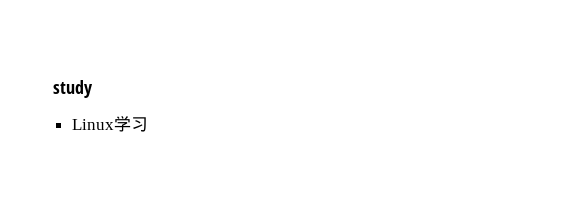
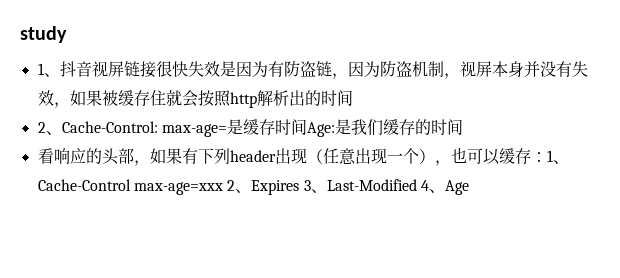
[71,116,148,132] Linux学习 -> [37,60,588,79] [37,90,353,108] [37,119,463,137] [37,147,569,166] [37,179,469,195] 1、抖音视屏链接很快失效是因为有防盗链，因为防盗机制，视屏本身并没有失效，如果被缓存住就会按照http解析出的时间 // 2、Cache-Control: max-age=是缓存时间Age:是我们缓存的时间 // 看响应的头部，如果有下列header出现（任意出现一个），也可以缓存：1、Cache-Control max-age=xxx 2、Expires 3、Last-Modified 4、Age

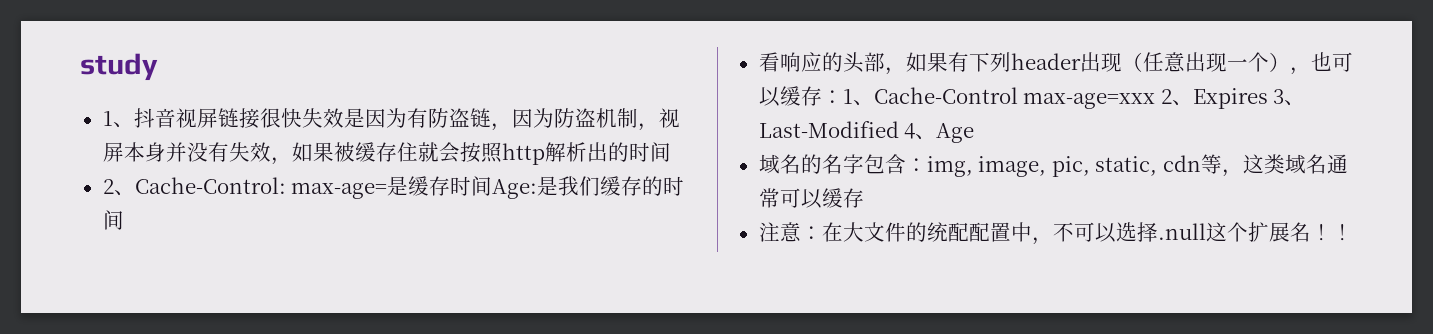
(469, 187) none -> [758,154,1348,177] [758,188,864,209] [758,222,1353,245] // 域名的名字包含：img, image, pic, static, cdn等，这类域名通常可以缓存 // 注意：在大文件的统配配置中，不可以选择.null这个扩展名！！

